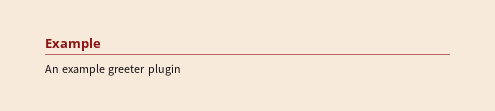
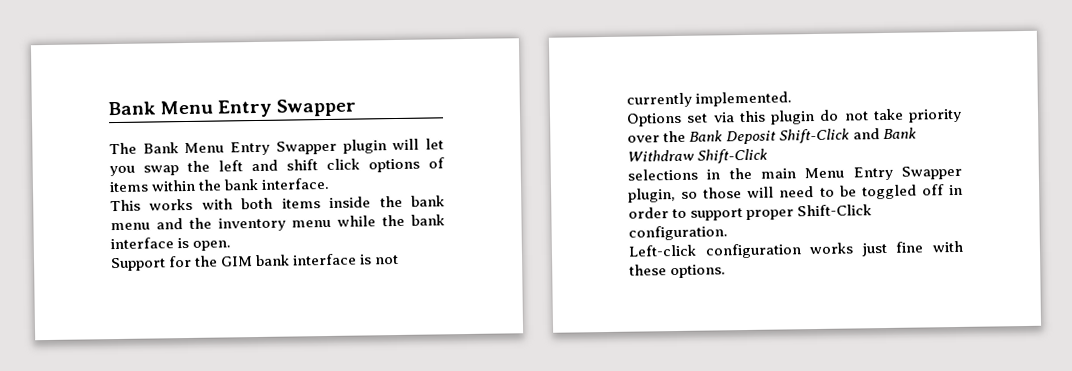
[45,38,101,51] [45,64,181,76] Example // An example greeter plugin -> [108,98,357,118] [109,138,445,156] [109,157,445,177] [109,177,331,193] [110,195,446,212] [110,214,446,232] [110,237,232,251] [110,253,400,272] [626,91,793,108] [626,108,962,127] [627,127,918,145] [627,148,769,164] [627,165,962,181] [628,184,963,203] [628,204,873,221] [628,225,728,241] [628,240,963,259] [629,264,727,279] Bank Menu Entry Swapper // The Bank Menu Entry Swapper plugin will let you swap the left and shift click options of items within the bank interface. // This works with both items inside the bank menu and the inventory menu while the bank interface is open. // Support for the GIM bank interface is not currently implemented. // Options set via this plugin do not take priority over the Bank Deposit Shift-Click and Bank Withdraw Shift-Click // selections in the main Menu Entry Swapper plugin, so those will need to be toggled off in order to support proper Shift-Click configuration. // Left-click configuration works just fine with these options.

